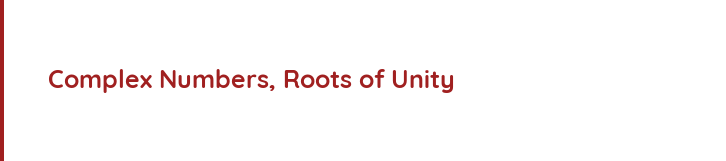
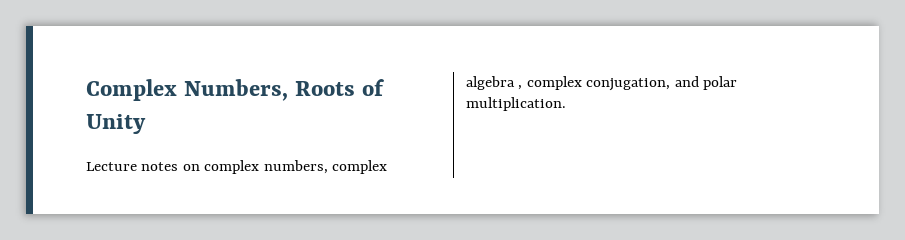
(455, 81) none -> [86,160,388,174] [466,76,738,91] [466,97,566,111] // Lecture notes on complex numbers, complex algebra , complex conjugation, and polar multiplication.

